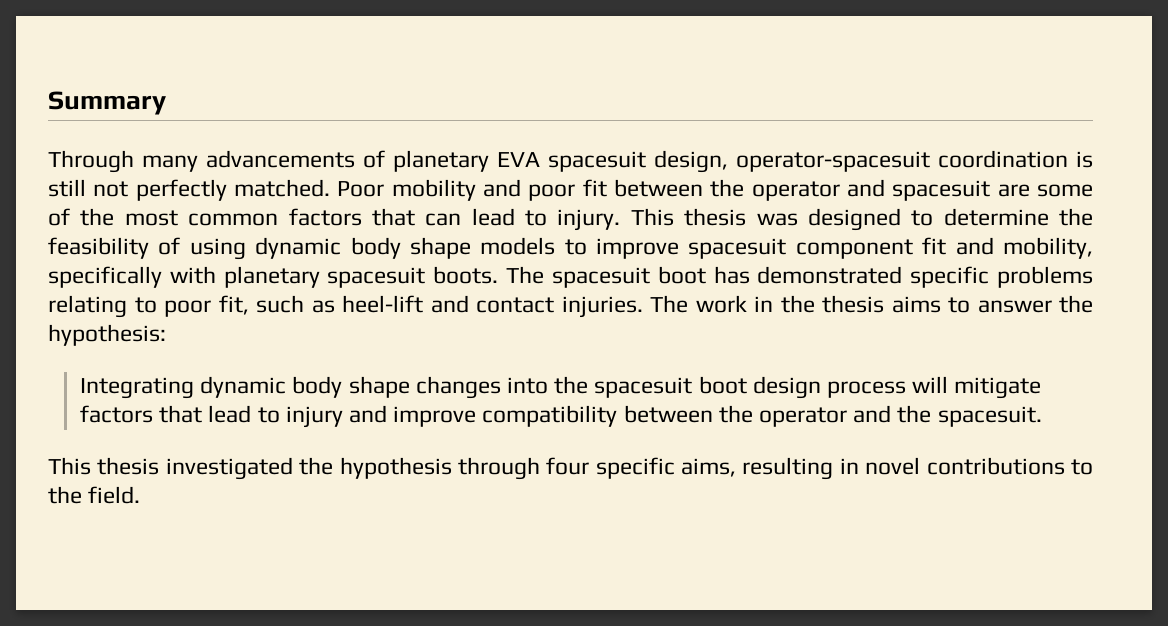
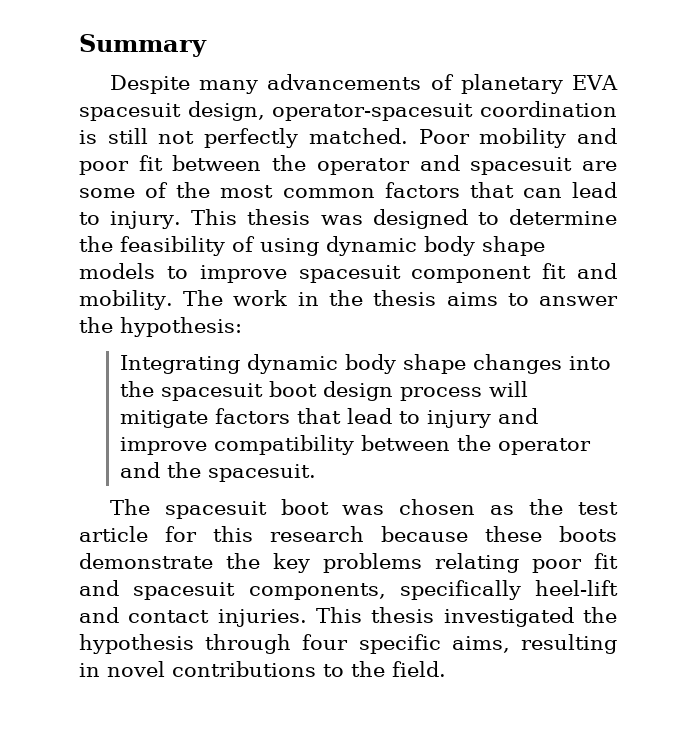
[48,150,134,173] Through -> [109,75,190,94] Despite
[1002,237,1093,259] [48,266,1094,288] [48,295,643,318] mobility, specifically with planetary spacesuit boots. The spacesuit boot has demonstrated specific problems relating to poor fit, such as heel-lift and contact injuries. -> [79,290,173,310] mobility.
(1042, 416) none -> [109,499,618,519] [79,526,617,542] [79,553,618,573] [79,580,618,600] [79,607,307,627] The spacesuit boot was chosen as the test article for this research because these boots demonstrate the key problems relating poor fit and spacesuit components, specifically heel-lift and contact injuries.

